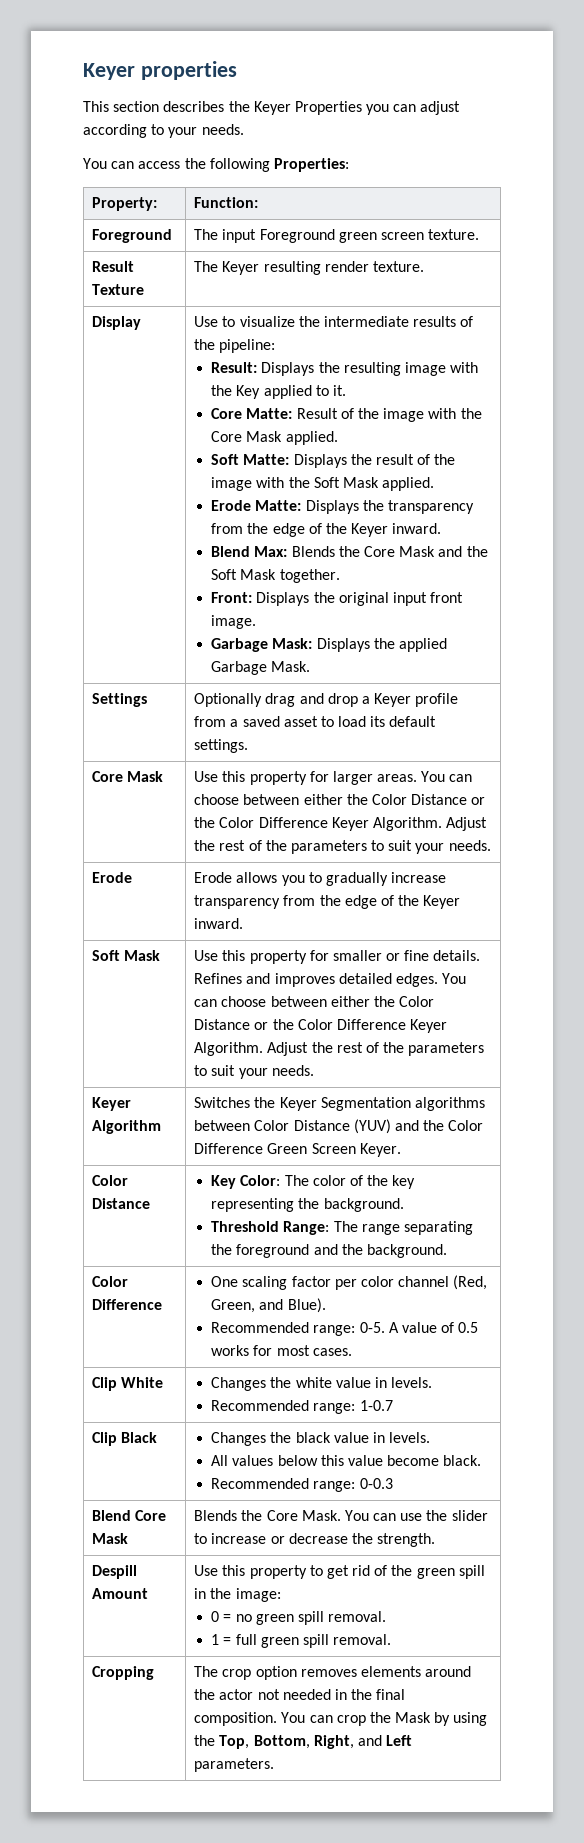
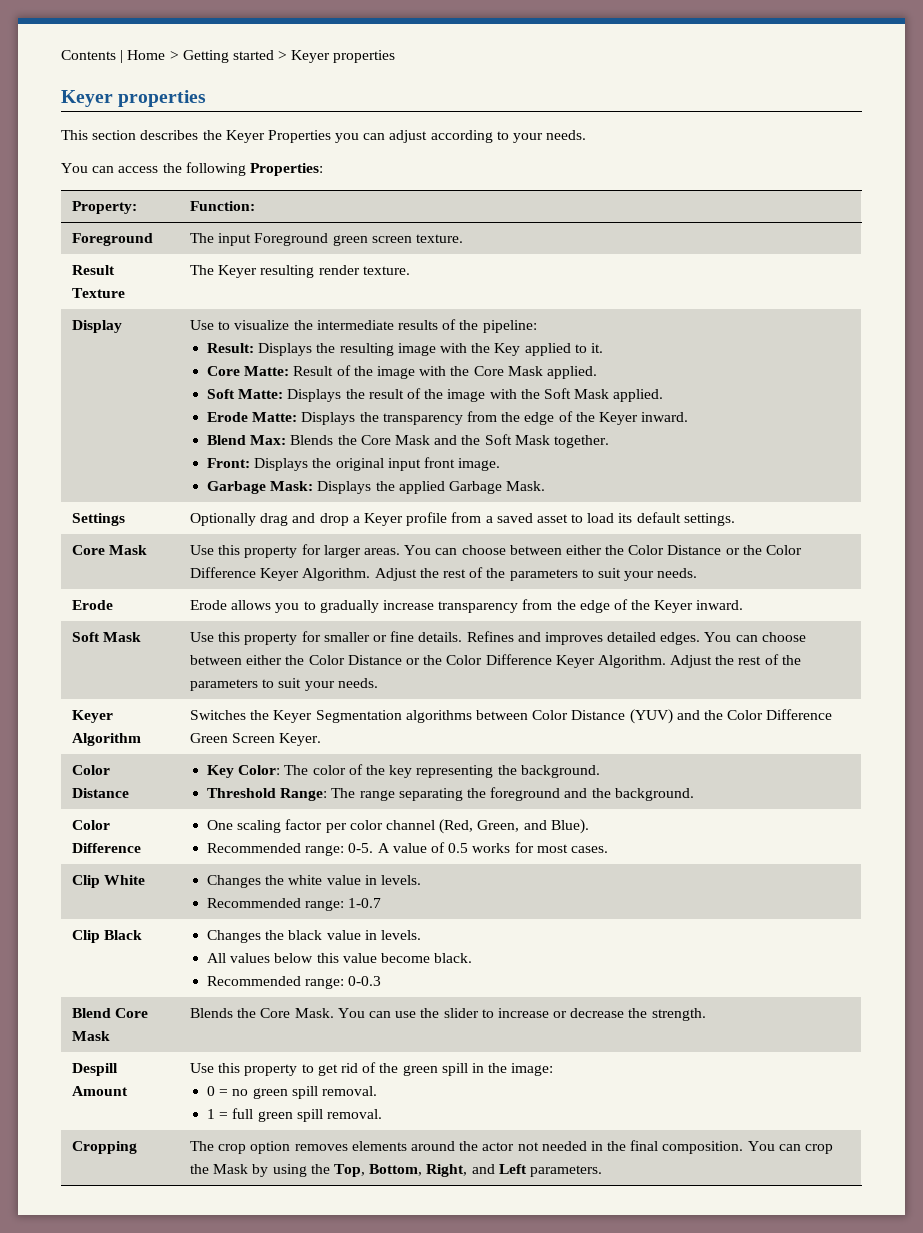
(83, 71) none -> [61,50,396,63] Contents | Home > Getting started > Keyer properties //

